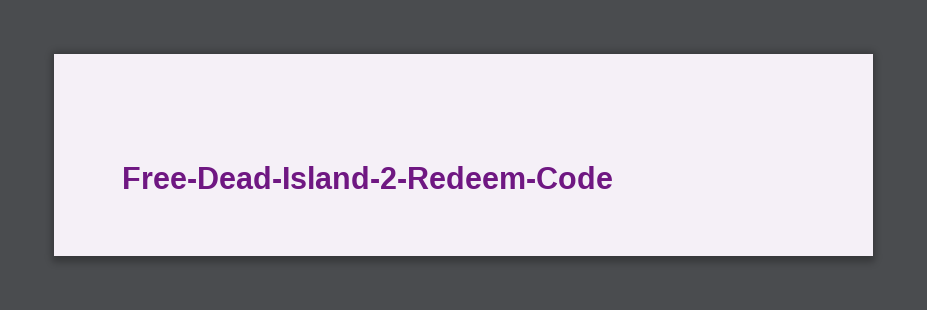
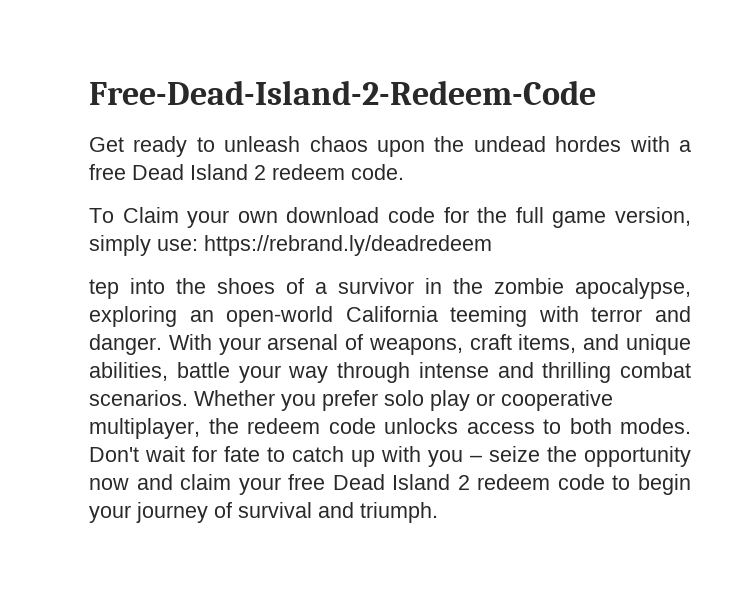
(613, 177) none -> [89,136,691,157] [89,164,404,180] [89,207,692,228] [89,235,492,256] [89,278,691,299] [89,306,691,327] [89,334,691,355] [89,362,691,383] [89,390,613,411] [89,418,691,439] [89,446,691,467] [89,474,691,495] [89,502,438,523] // Get ready to unleash chaos upon the undead hordes with a free Dead Island 2 redeem code. // To Claim your own download code for the full game version, simply use: https://rebrand.ly/deadredeem // tep into the shoes of a survivor in the zombie apocalypse, exploring an open-world California teeming with terror and danger. With your arsenal of weapons, craft items, and unique abilities, battle your way through intense and thrilling combat scenarios. Whether you prefer solo play or cooperative multiplayer, the redeem code unlocks access to both modes. Don't wait for fate to catch up with you – seize the opportunity now and claim your free Dead Island 2 redeem code to begin your journey of survival and triumph.

